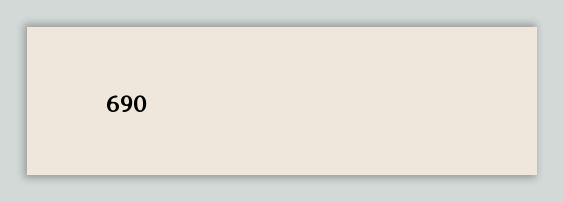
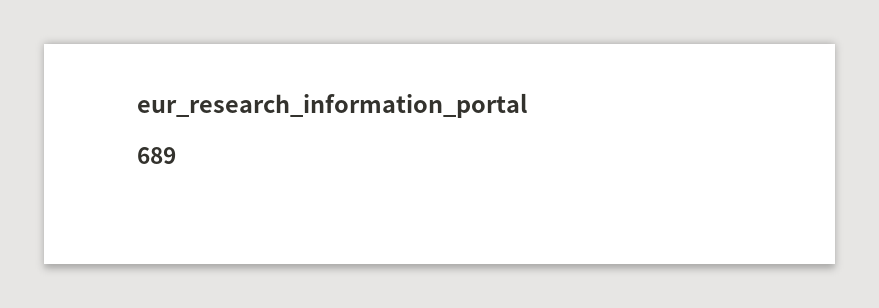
[106,95,147,112] 690 -> [137,93,527,118] [137,147,176,164] eur_research_information_portal // 689

